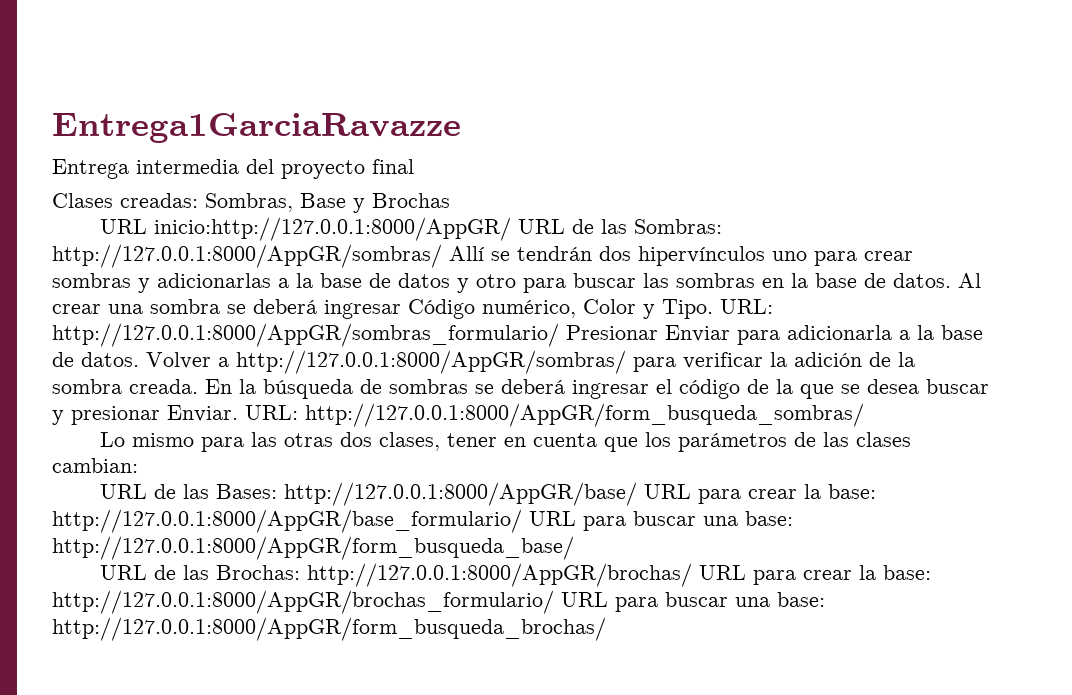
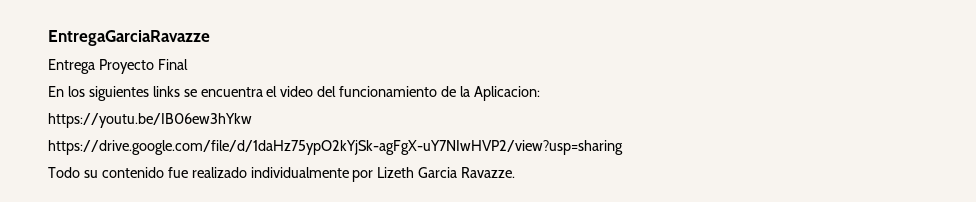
[52,113,461,143] Entrega1GarciaRavazze -> [48,30,210,46] EntregaGarciaRavazze
[136,159,414,179] [52,193,450,213] [100,217,723,241] [52,244,913,268] [52,273,981,293] [52,299,773,319] [52,323,983,347] [52,350,915,374] [52,379,989,399] [52,403,864,427] [100,432,912,452] [52,458,138,473] [100,482,877,506] [52,509,793,533] [52,536,574,560] [100,563,932,587] [52,590,825,614] [52,617,606,641] intermedia del proyecto final // Clases creadas: Sombras, Base y Brochas // URL inicio:http://127.0.0.1:8000/AppGR/ URL de las Sombras: http://127.0.0.1:8000/AppGR/sombras/ Allí se tendrán dos hipervínculos uno para crear sombras y adicionarlas a la base de datos y otro para buscar las sombras en la base de datos. Al crear una sombra se deberá ingresar Código numérico, Color y Tipo. URL: http://127.0.0.1:8000/AppGR/sombras_formulario/ Presionar Enviar para adicionarla a la base de datos. Volver a http://127.0.0.1:8000/AppGR/sombras/ para verificar la adición de la sombra creada. En la búsqueda de sombras se deberá ingresar el código de la que se desea buscar y presionar Enviar. URL: http://127.0.0.1:8000/AppGR/form_busqueda_sombras/ // Lo mismo para las otras dos clases, tener en cuenta que los parámetros de las clases cambian: // URL de las Bases: http://127.0.0.1:8000/AppGR/base/ URL para crear la base: http://127.0.0.1:8000/AppGR/base_formulario/ URL para buscar una base: http://127.0.0.1:8000/AppGR/form_busqueda_base/ // URL de las Brochas: http://127.0.0.1:8000/AppGR/brochas/ URL para crear la base: http://127.0.0.1:8000/AppGR/brochas_formulario/ URL para buscar una base: http://127.0.0.1:8000/AppGR/form_busqueda_brochas/ -> [98,59,188,74] [48,86,540,101] [48,113,252,128] [48,140,623,155] [48,167,516,182] Proyecto Final // En los siguientes links se encuentra el video del funcionamiento de la Aplicacion: // https://youtu.be/IB06ew3hYkw // https://drive.google.com/file/d/1daHz75ypO2kYjSk-agFgX-uY7NIwHVP2/view?usp=sharing // Todo su contenido fue realizado individualmente por Lizeth Garcia Ravazze.

